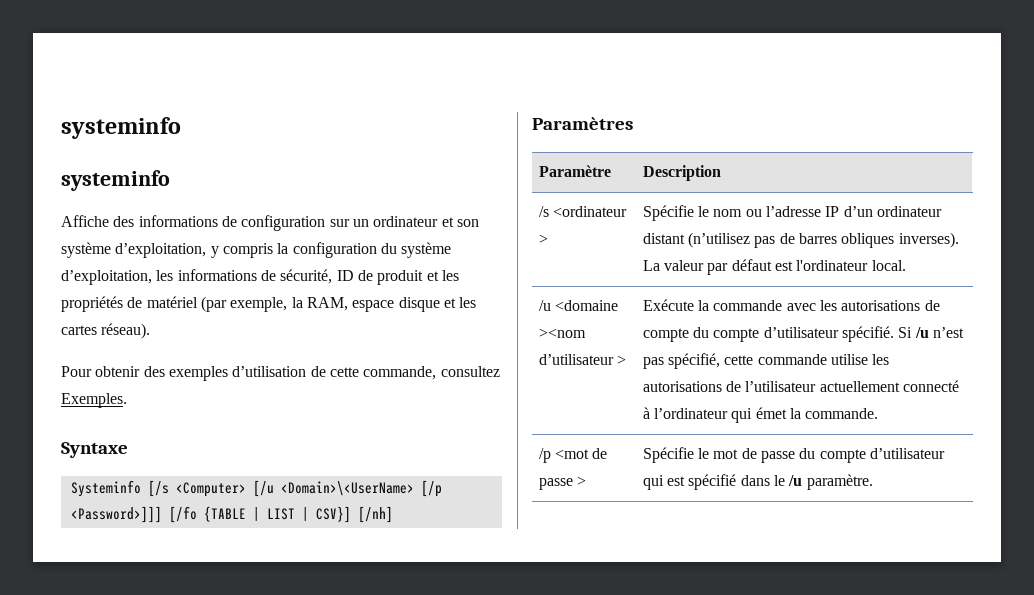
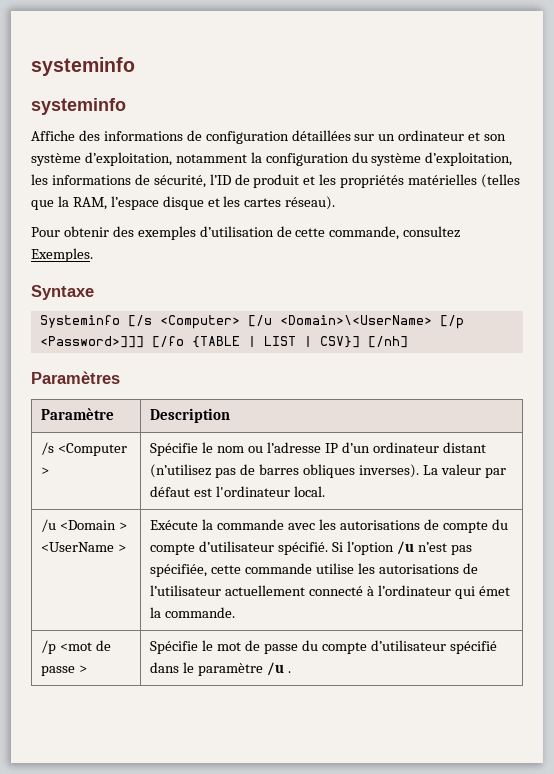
(326, 223) none -> [291,130,351,141] détaillées
[210,243,273,258] y compris -> [175,154,247,163] notamment
[336,270,354,281] ID -> [209,174,231,185] l’ID
[127,296,288,312] de matériel (par exemple, -> [408,174,521,188] [31,200,54,210] matérielles (telles que
[352,300,395,312] espace -> [110,196,159,210] l’espace
[553,206,628,217] <ordinateur -> [58,443,128,456] <Computer
[555,300,619,311] [538,328,586,338] [538,354,614,365] <domaine ><nom d’utilisateur -> [60,520,128,530] [41,542,115,552] <Domain > <UserName
(913, 332) none -> [346,541,394,555] l’option
[668,353,721,369] spécifié, -> [150,564,208,577] spécifiée,
[642,475,686,490] qui est -> (446, 645) none
[788,474,873,490] /u paramètre. -> [198,662,291,676] paramètre /u .

